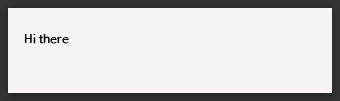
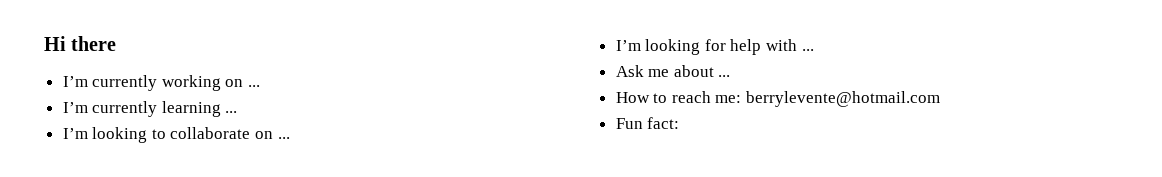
(70, 39) none -> [62,75,261,91] [62,101,238,117] [62,127,290,143] [615,39,814,55] [615,65,731,77] [615,91,941,107] [615,117,680,129] // I’m currently working on ... // I’m currently learning ... // I’m looking to collaborate on ... // I’m looking for help with ... // Ask me about ... // How to reach me: berrylevente@hotmail.com // Fun fact:

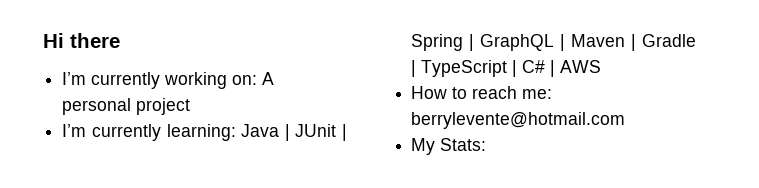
[225,79,261,87] [62,101,238,117] [62,127,290,143] [615,39,814,55] [615,65,731,77] on ... // I’m currently learning ... // I’m looking to collaborate on ... // I’m looking for help with ... // Ask me about ... -> [232,72,275,85] [62,98,191,115] [62,124,347,141] [411,34,696,51] [411,60,602,77] on: A personal project // I’m currently learning: Java | JUnit | Spring | GraphQL | Maven | Gradle | TypeScript | C# | AWS
[615,117,680,129] Fun fact: -> [411,138,487,155] My Stats:

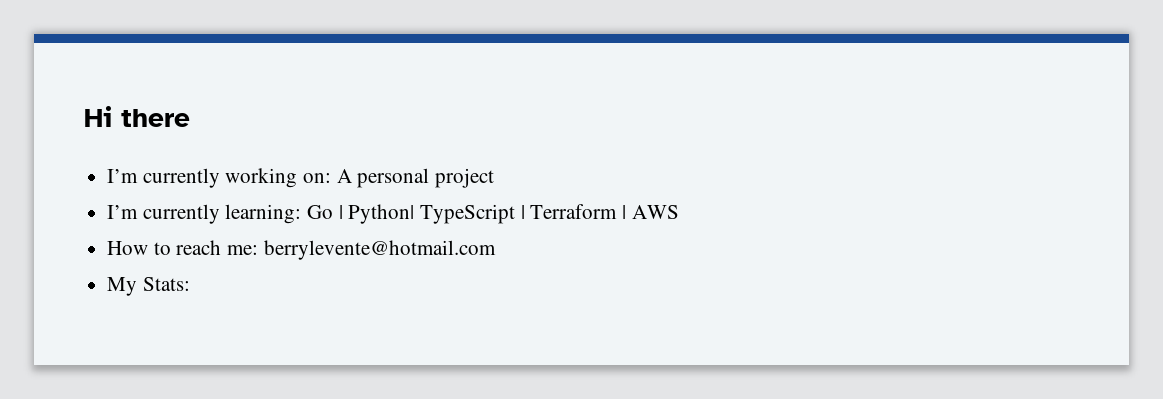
[241,124,347,141] [411,34,696,51] [411,60,417,77] Java | JUnit | Spring | GraphQL | Maven | Gradle | -> [307,204,415,224] Go | Python|
[522,60,546,73] C# -> [530,204,618,219] Terraform

